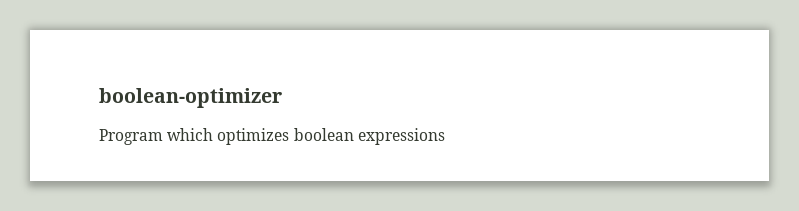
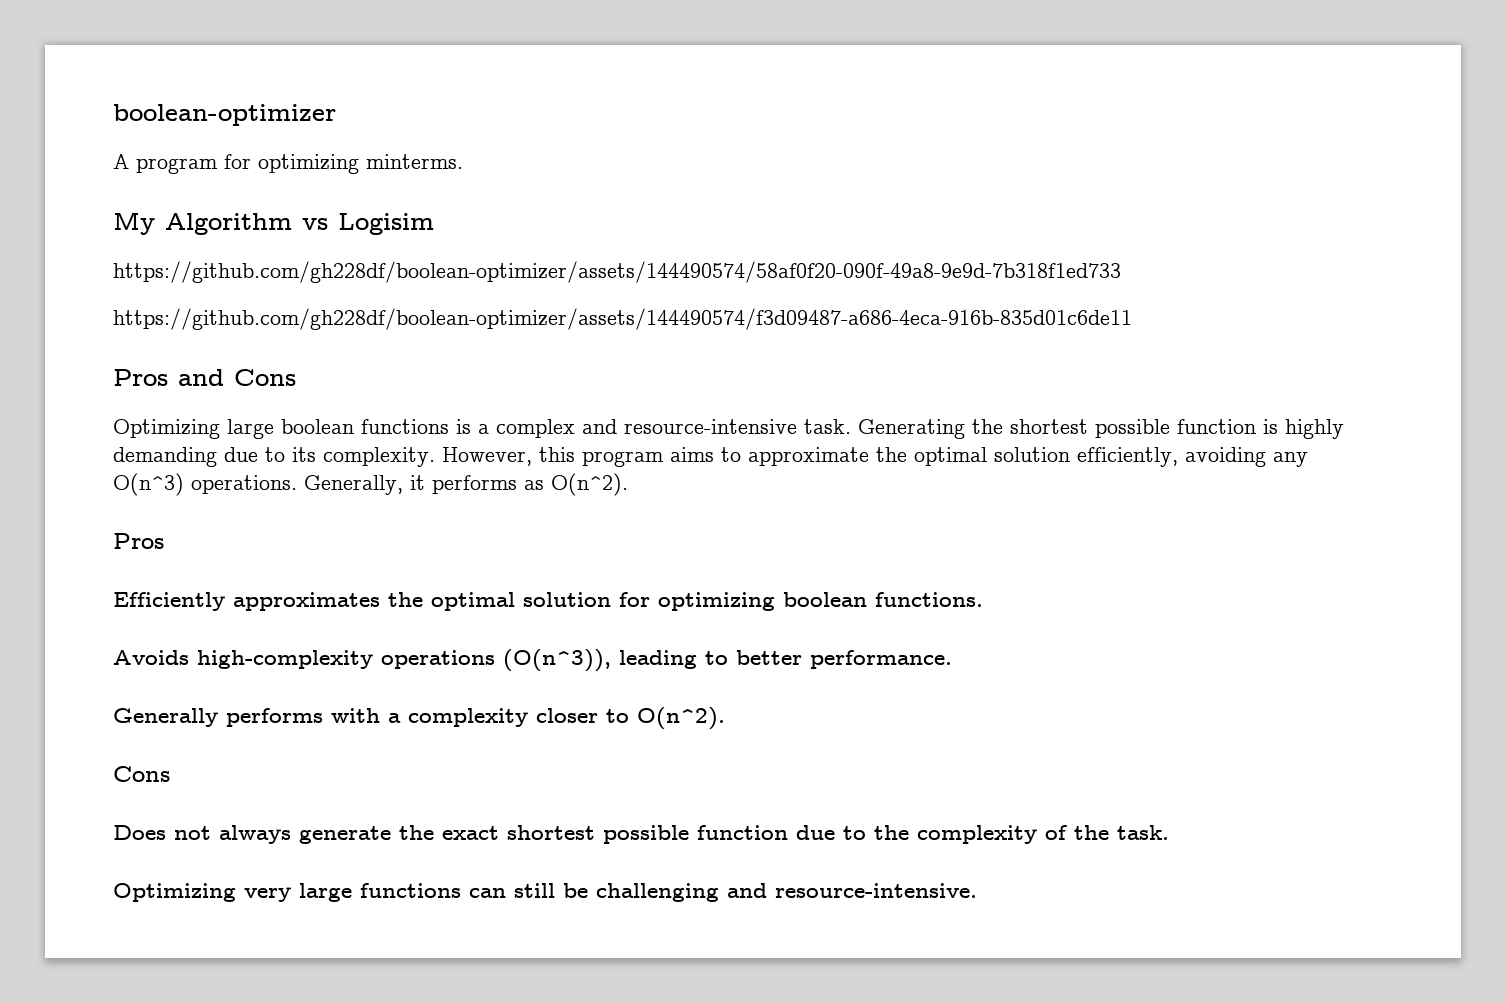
[99,128,445,145] Program which optimizes boolean expressions -> [113,154,463,174] [113,212,434,235] [113,261,1121,283] [113,308,1132,330] [113,369,296,386] [113,419,1344,439] [113,447,1308,467] [113,473,628,496] [113,533,164,549] [113,592,983,611] [113,649,952,672] [113,707,725,730] [113,766,170,782] [113,825,1169,844] [113,883,977,902] A program for optimizing minterms. // My Algorithm vs Logisim // https://github.com/gh228df/boolean-optimizer/assets/144490574/58af0f20-090f-49a8-9e9d-7b318f1ed733 // https://github.com/gh228df/boolean-optimizer/assets/144490574/f3d09487-a686-4eca-916b-835d01c6de11 // Pros and Cons // Optimizing large boolean functions is a complex and resource-intensive task. Generating the shortest possible function is highly demanding due to its complexity. However, this program aims to approximate the optimal solution efficiently, avoiding any O(n^3) operations. Generally, it performs as O(n^2). // Pros // Efficiently approximates the optimal solution for optimizing boolean functions. // Avoids high-complexity operations (O(n^3)), leading to better performance. // Generally performs with a complexity closer to O(n^2). // Cons // Does not always generate the exact shortest possible function due to the complexity of the task. // Optimizing very large functions can still be challenging and resource-intensive.

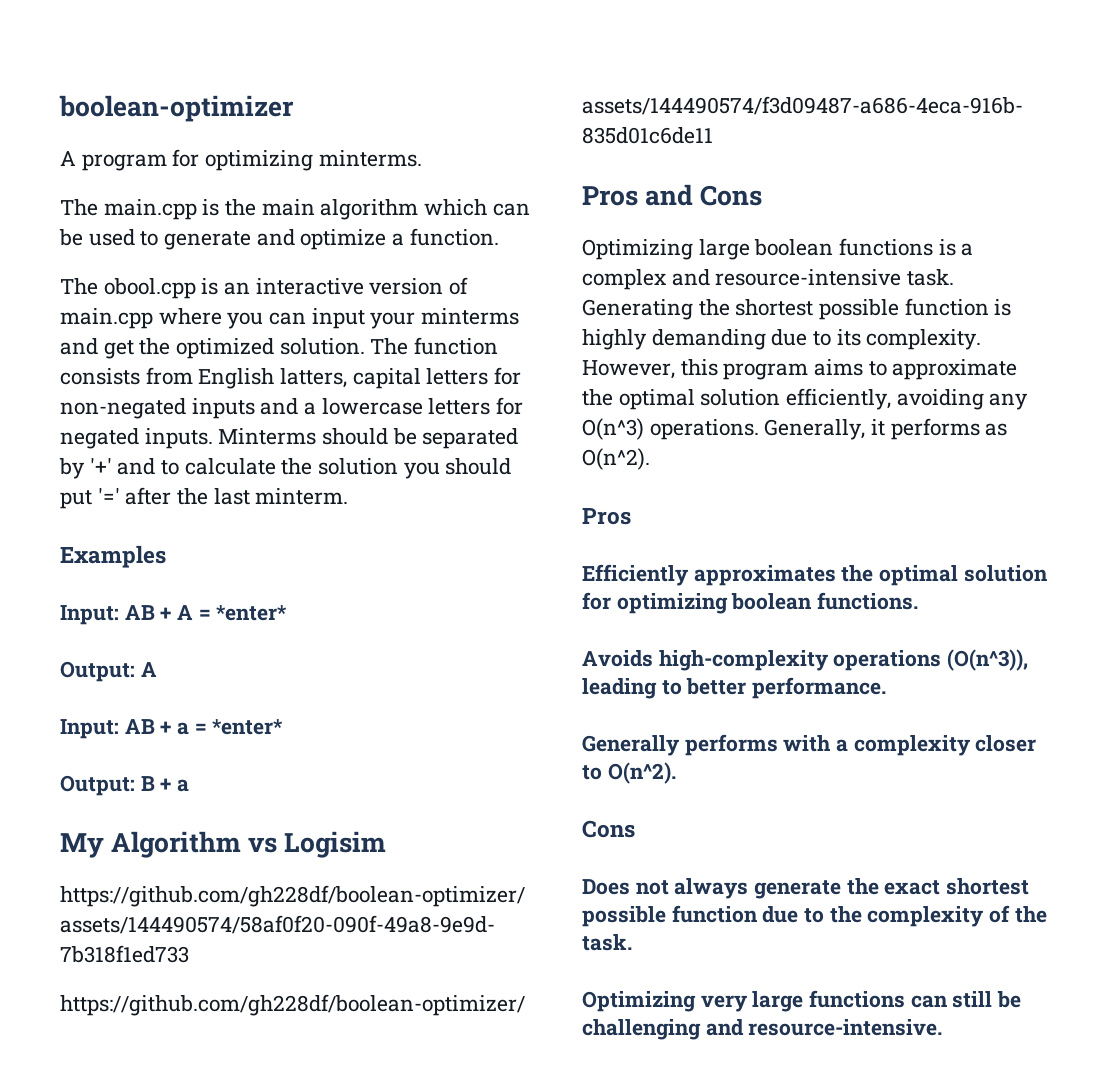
(463, 161) none -> [60,199,530,220] [59,228,499,250] [60,277,469,299] [60,308,520,329] [60,337,499,359] [60,367,522,389] [60,397,524,419] [60,428,519,449] [59,458,512,479] [60,487,349,509] [60,545,166,568] [60,605,288,625] [60,661,157,682] [60,719,284,739] [60,775,190,796] // The main.cpp is the main algorithm which can be used to generate and optimize a function. // The obool.cpp is an interactive version of main.cpp where you can input your minterms and get the optimized solution. The function consists from English latters, capital letters for non-negated inputs and a lowercase letters for negated inputs. Minterms should be separated by '+' and to calculate the solution you should put '=' after the last minterm. // Examples // Input: AB + A = *enter* // Output: A // Input: AB + a = *enter* // Output: B + a

